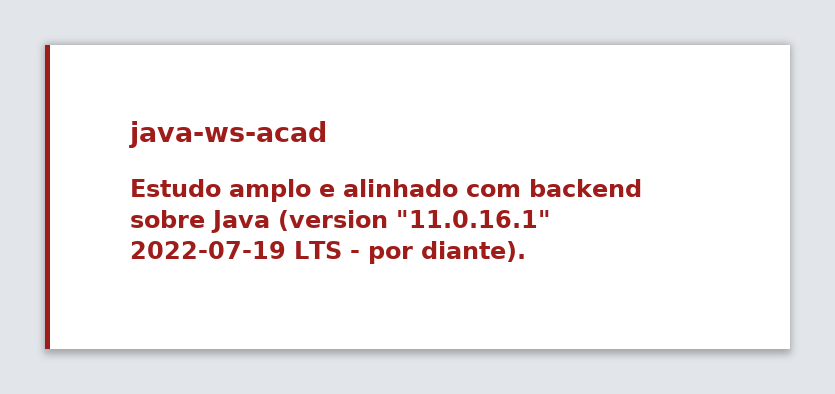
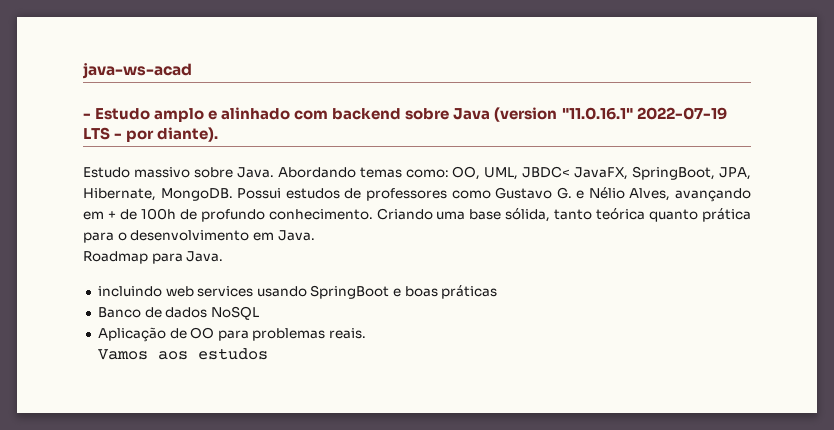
(327, 134) none -> [83,113,91,119] -
(526, 251) none -> [83,166,751,180] [83,187,751,202] [83,208,752,222] [83,230,315,243] [83,251,224,264] [97,285,498,299] [97,306,259,320] [97,327,367,342] [97,348,268,360] // Estudo massivo sobre Java. Abordando temas como: OO, UML, JBDC< JavaFX, SpringBoot, JPA, Hibernate, MongoDB. Possui estudos de professores como Gustavo G. e Nélio Alves, avançando em + de 100h de profundo conhecimento. Criando uma base sólida, tanto teórica quanto prática para o desenvolvimento em Java. // Roadmap para Java. // incluindo web services usando SpringBoot e boas práticas // Banco de dados NoSQL // Aplicação de OO para problemas reais. // Vamos aos estudos

